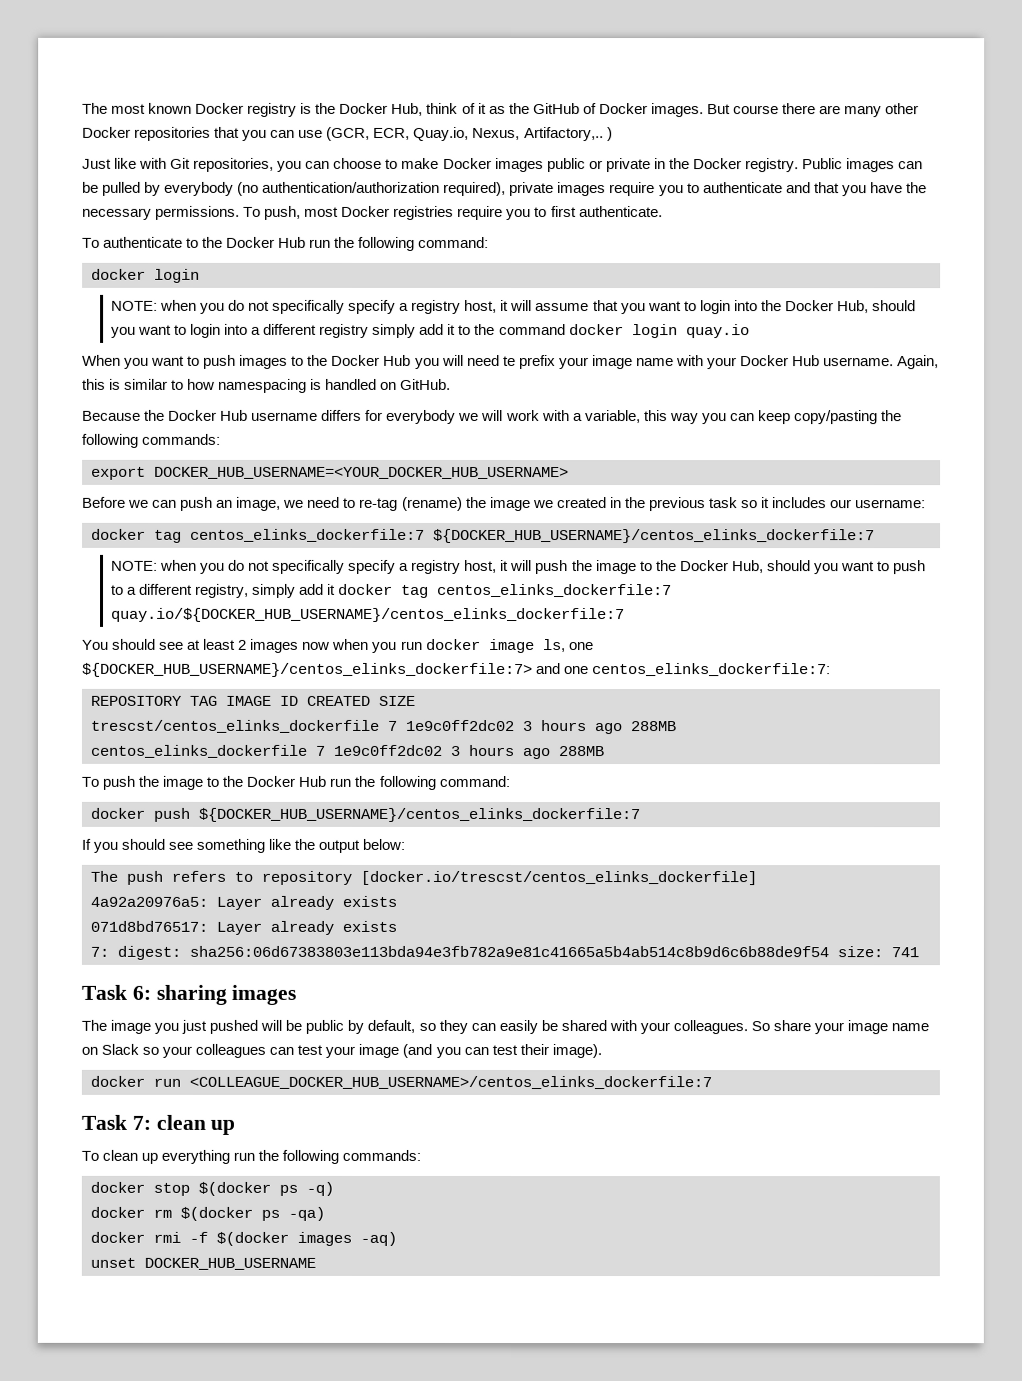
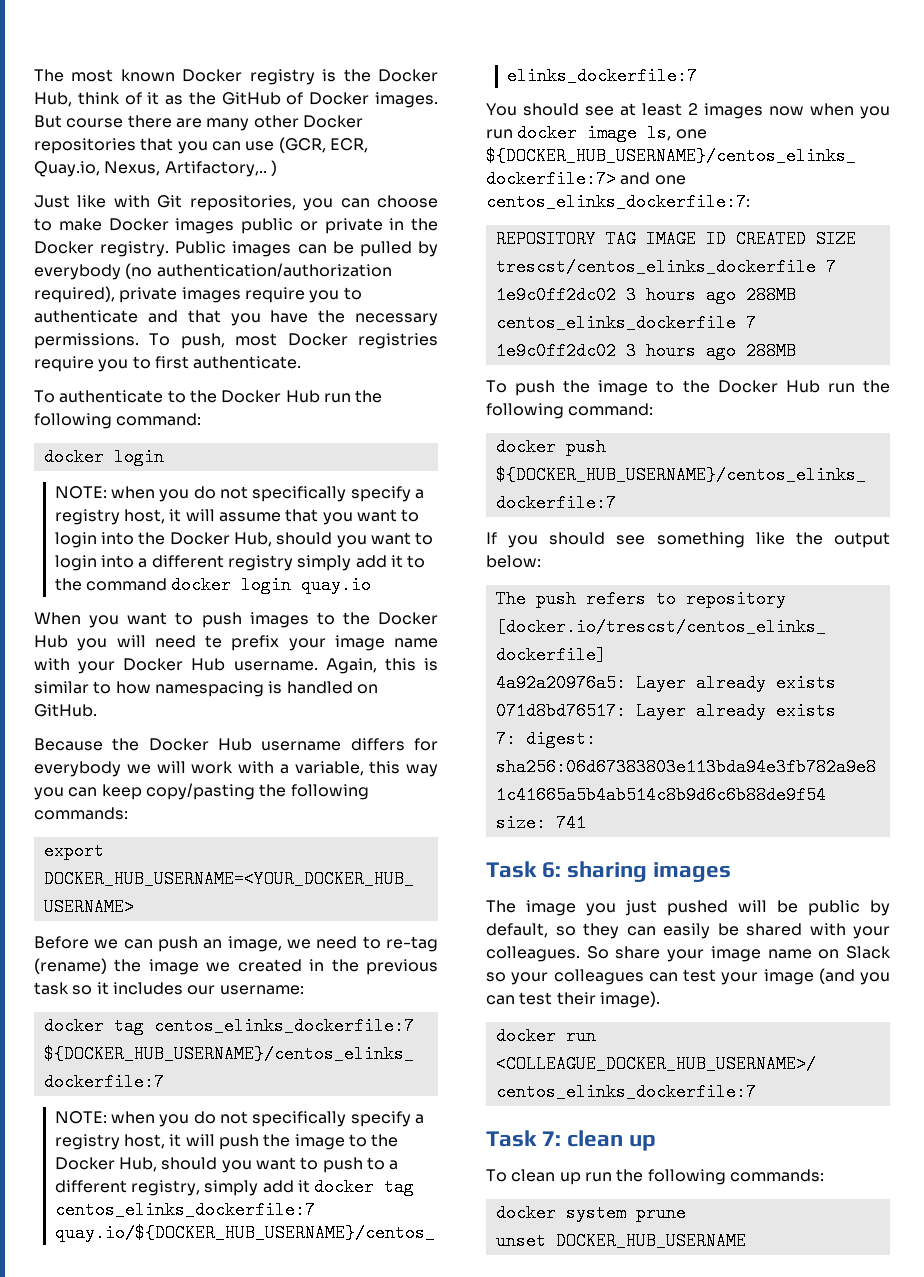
[161,1149,231,1164] everything -> (581, 1178) none
[153,1181,334,1196] [90,1206,325,1221] [90,1231,397,1246] stop $(docker ps -q) // docker rm $(docker ps -qa) // docker rmi -f $(docker images -aq) -> [565,1204,686,1222] system prune

